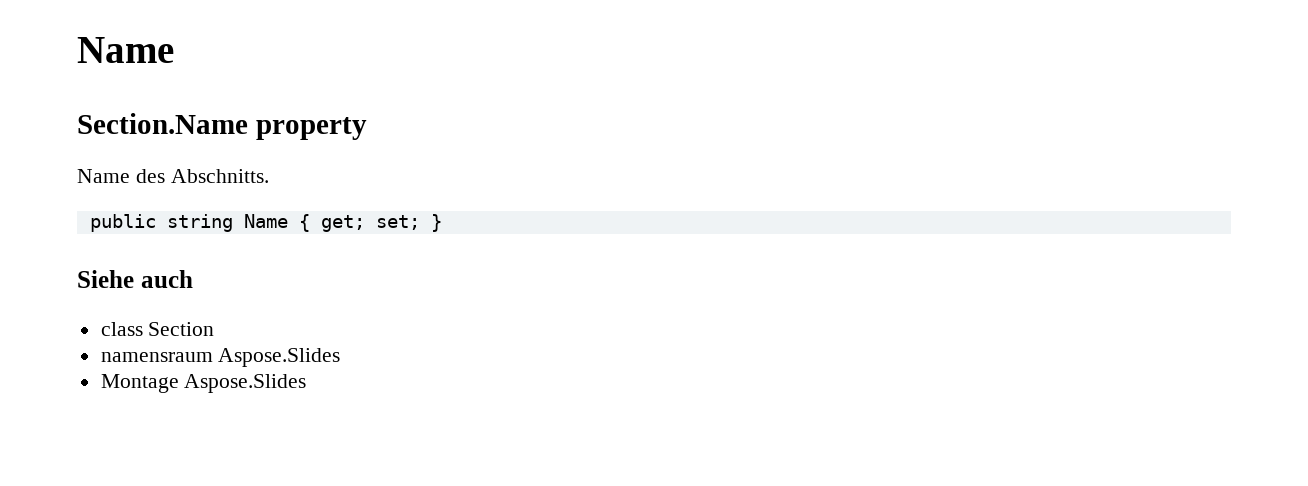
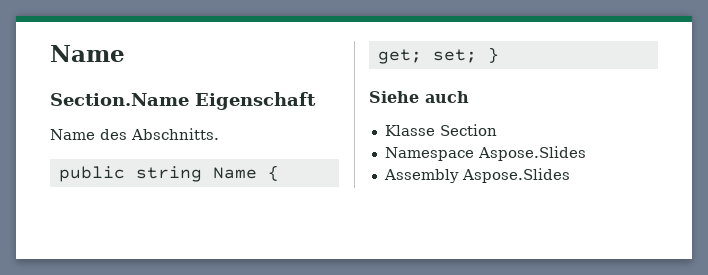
[255,117,367,140] property -> [195,92,316,110] Eigenschaft
[100,322,143,336] class -> [384,125,435,136] Klasse
[100,352,213,362] namensraum -> [384,147,474,161] Namespace
[100,374,179,393] Montage -> [383,169,459,183] Assembly

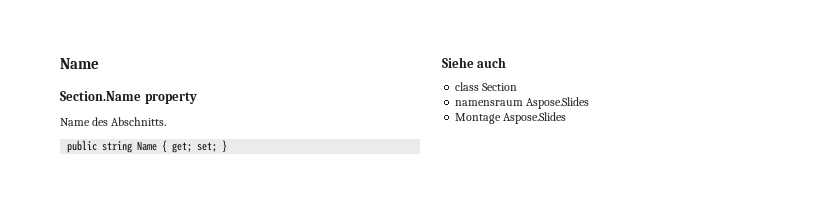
[195,92,316,110] Eigenschaft -> [144,92,197,104] property
[384,125,435,136] Klasse -> [455,82,480,91] class
[384,147,474,161] Namespace -> [455,100,524,106] namensraum
[383,169,459,183] Assembly -> [455,113,502,124] Montage

